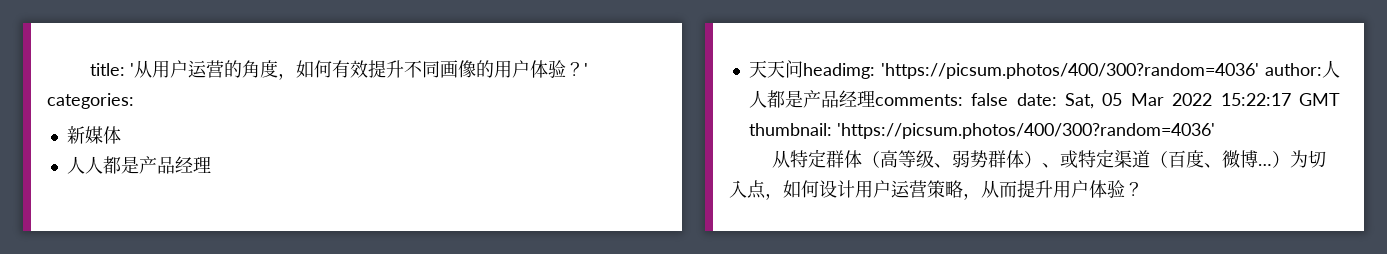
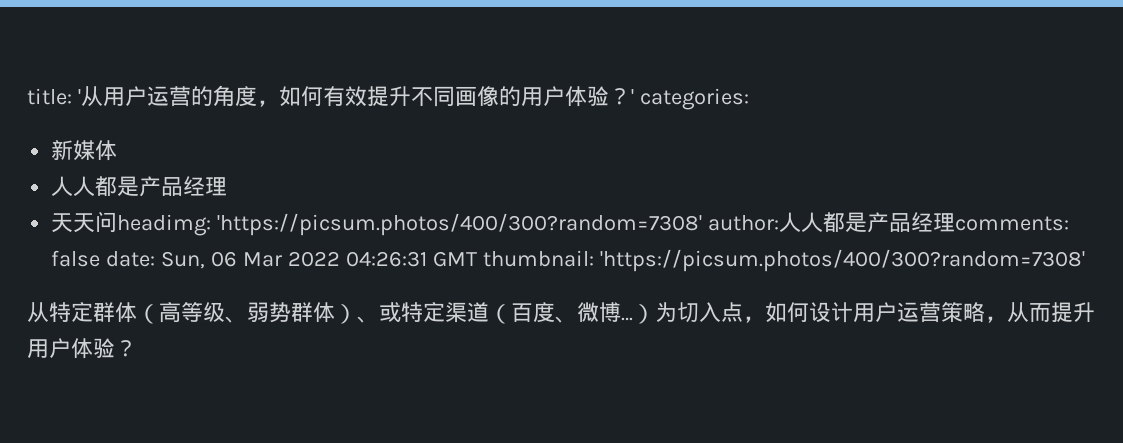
[880,63,1259,79] 'https://picsum.photos/400/300?random=4036' -> [217,213,703,236] 'https://picsum.photos/400/300?random=7308'
[1065,93,1123,109] Sat, 05 -> [161,251,238,269] Sun, 06
[1220,93,1291,106] 15:22:17 -> [345,251,427,267] 04:26:31
[836,123,1215,139] 'https://picsum.photos/400/300?random=4036' -> [599,249,1085,272] 'https://picsum.photos/400/300?random=7308'

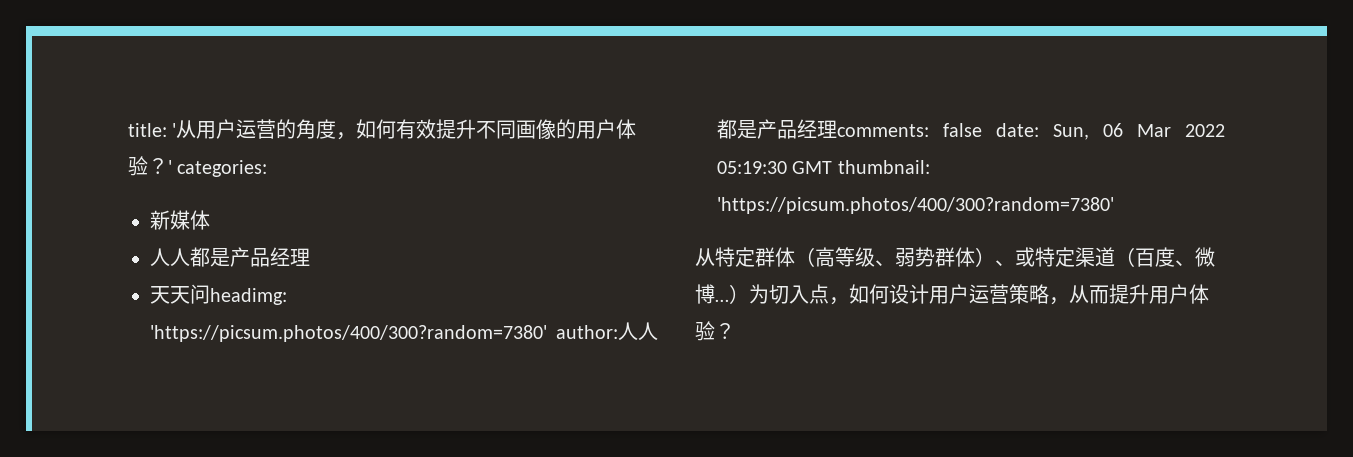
[217,213,703,236] 'https://picsum.photos/400/300?random=7308' -> [150,325,547,342] 'https://picsum.photos/400/300?random=7380'
[345,251,427,267] 04:26:31 -> [717,161,787,174] 05:19:30
[599,249,1085,272] 'https://picsum.photos/400/300?random=7308' -> [717,197,1114,214] 'https://picsum.photos/400/300?random=7380'

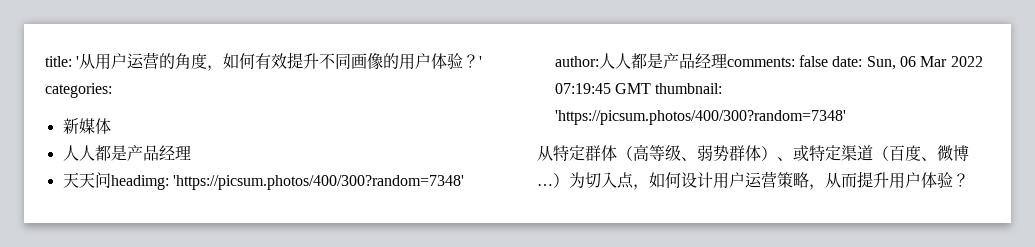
[150,325,547,342] 'https://picsum.photos/400/300?random=7380' -> [172,175,464,190] 'https://picsum.photos/400/300?random=7348'
[717,161,787,174] 05:19:30 -> [554,83,611,94] 07:19:45
[717,197,1114,214] 'https://picsum.photos/400/300?random=7380' -> [554,110,846,125] 'https://picsum.photos/400/300?random=7348'

